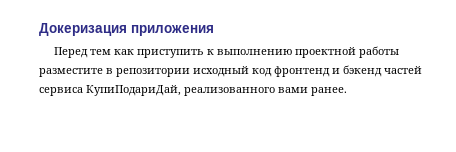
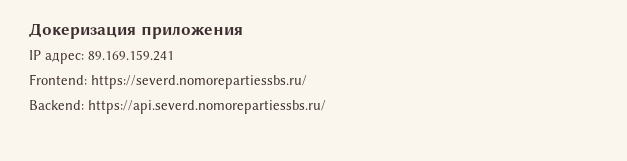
[53,46,399,58] [39,65,422,77] [39,85,347,96] Перед тем как приступить к выполнению проектной работы разместите в репозитории исходный код фронтенд и бэкенд частей сервиса КупиПодариДай, реализованного вами ранее. -> [29,50,174,64] [29,74,307,89] [29,100,326,114] IP адрес: 89.169.159.241 // Frontend: https://severd.nomorepartiessbs.ru/ // Backend: https://api.severd.nomorepartiessbs.ru/

